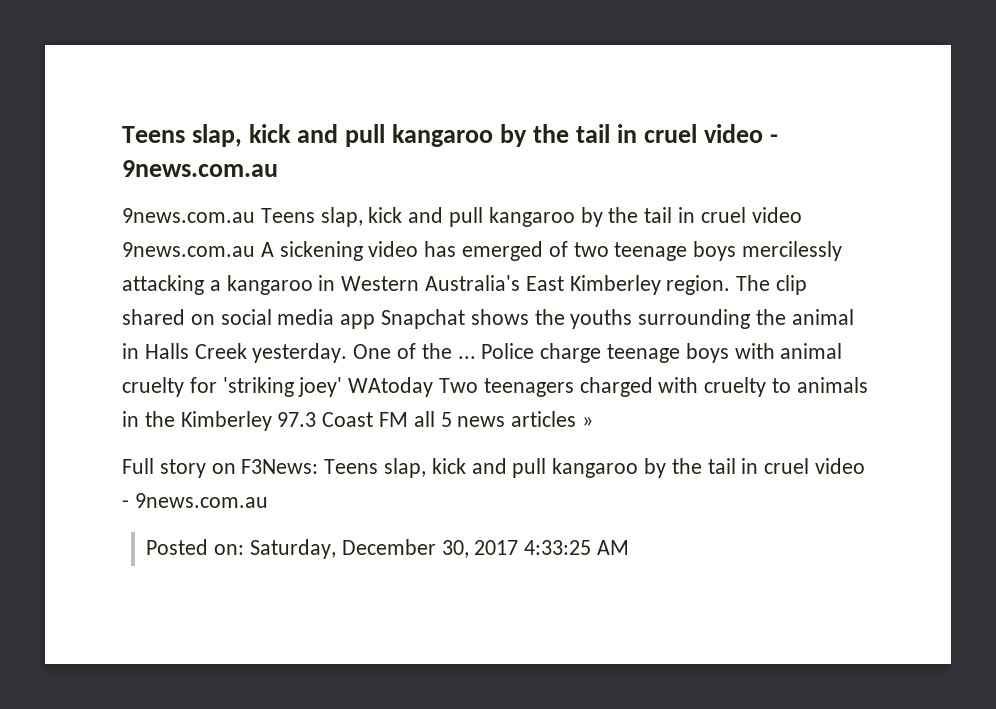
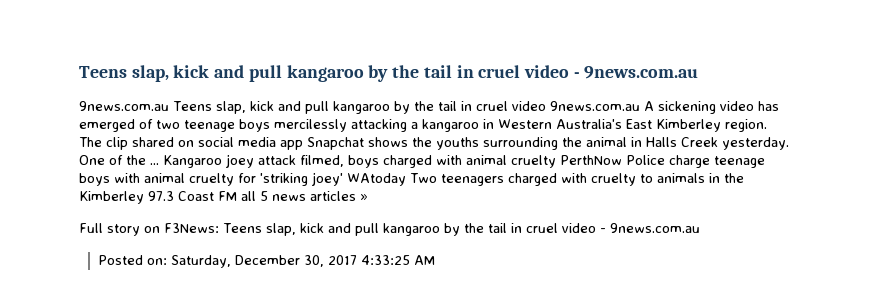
(476, 357) none -> [163,154,622,168] Kangaroo joey attack filmed, boys charged with animal cruelty PerthNow

